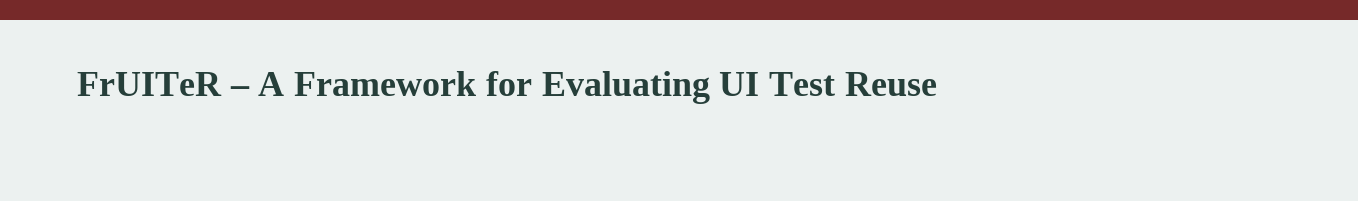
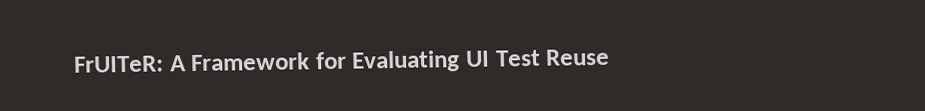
[77,72,250,96] FrUITeR – -> [73,55,164,73] FrUITeR:

